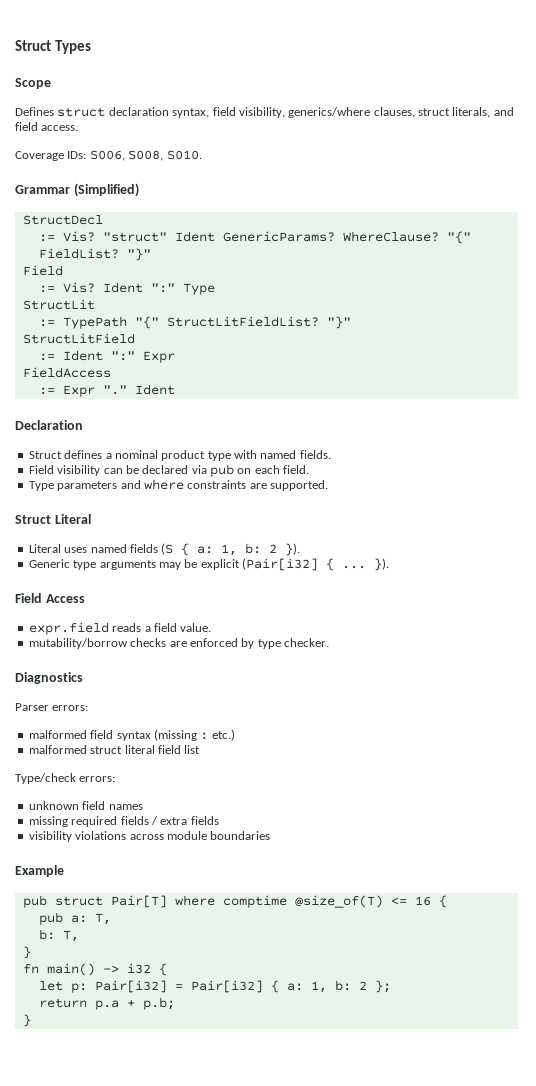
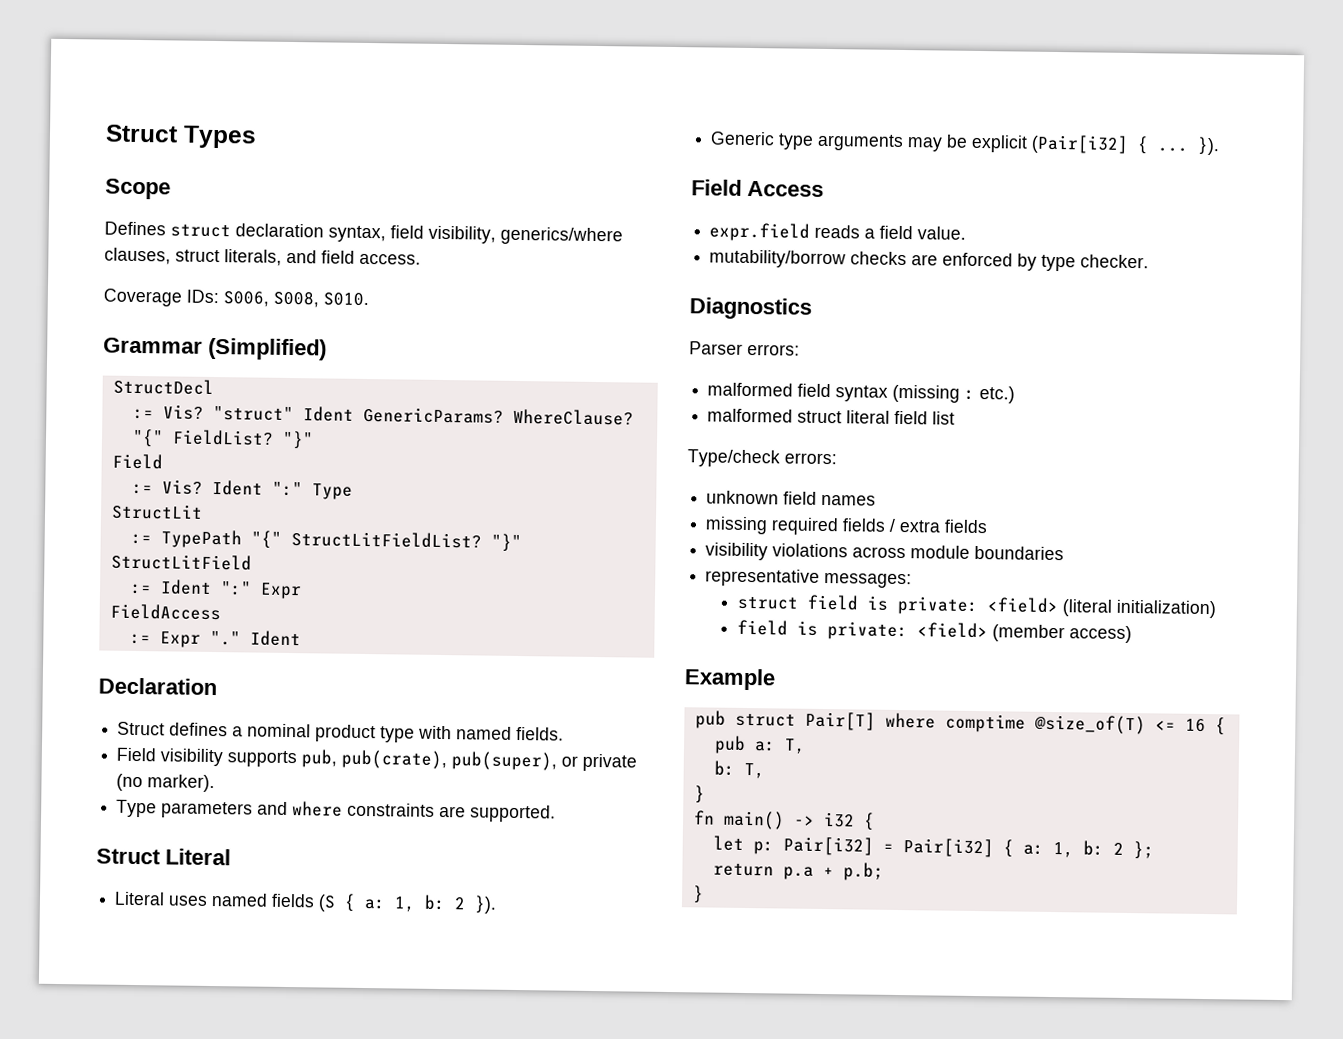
[103,464,310,477] can be declared via pub on each field. -> [227,749,638,772] [116,773,216,793] supports pub, pub(crate), pub(super), or private (no marker).
(271, 835) none -> [705,568,913,589] [736,594,1216,619] [736,619,1132,644] // representative messages: // struct field is private: <field> (literal initialization) // field is private: <field> (member access)

